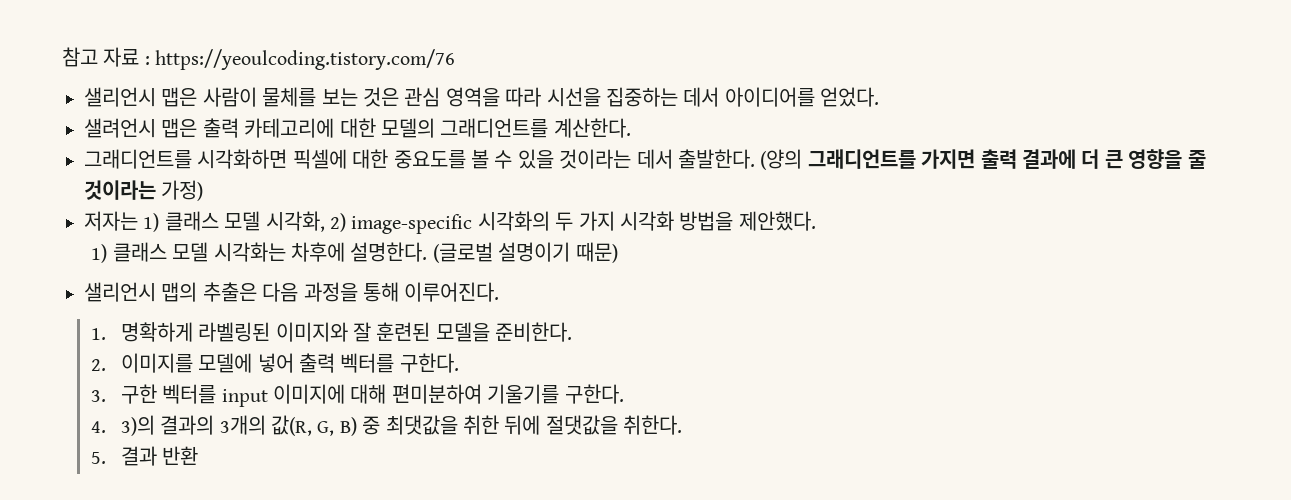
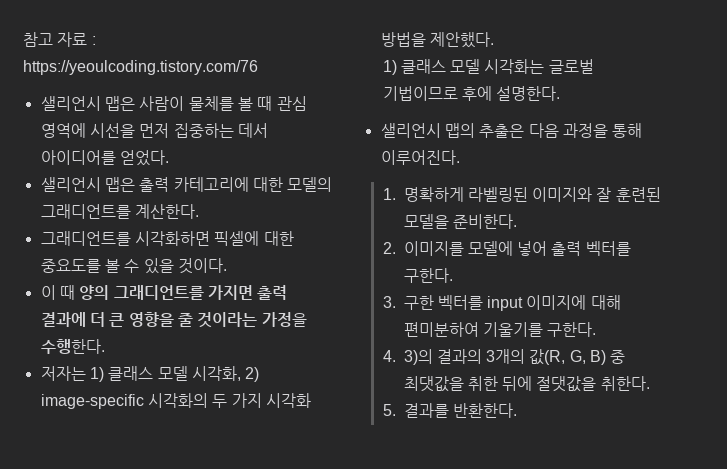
[321,87,601,107] 보는 것은 관심 영역을 따라 시선을 -> [237,96,307,111] [40,123,170,138] 볼 때 관심 영역에 시선을 먼저
[84,118,156,138] 샐려언시 -> [40,177,101,192] 샐리언시
[559,149,803,170] 것이라는 데서 출발한다. (양의 -> [177,258,227,274] [40,285,110,300] 것이다. // 이 때 양의
[161,180,204,201] 가정) -> [261,312,307,327] [40,339,105,354] 가정을 수행한다.
[291,242,618,263] 차후에 설명한다. (글로벌 설명이기 때문) -> [548,59,594,74] [382,86,561,101] 글로벌 기법이므로 후에 설명한다.
[120,446,199,466] 결과 반환 -> [403,403,517,418] 결과를 반환한다.

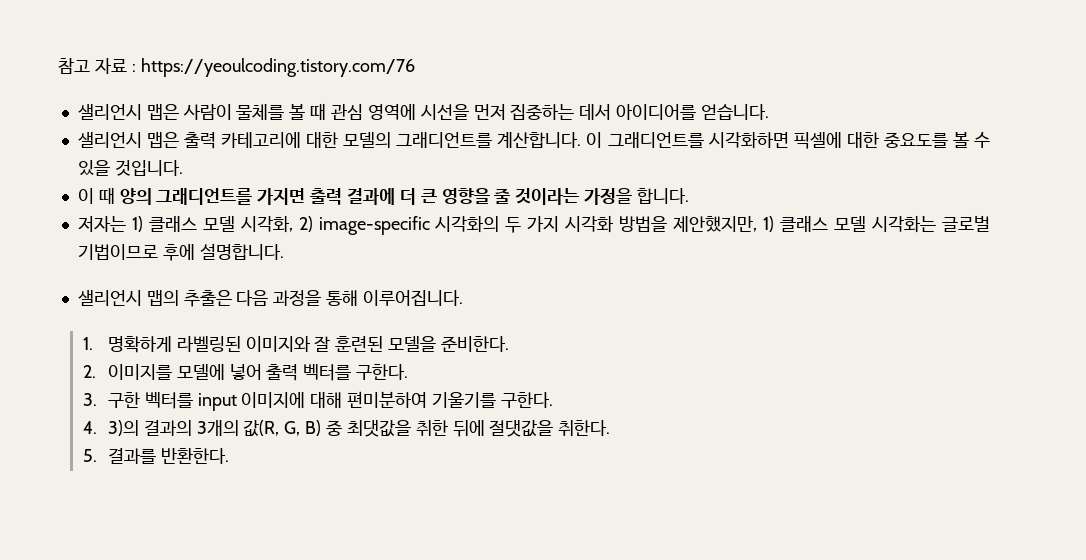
[119,150,169,166] 얻었다. -> [700,104,769,120] 얻습니다.
[134,204,199,219] 계산한다. // -> [497,131,603,148] 계산합니다. 이
[177,258,227,274] 것이다. -> [114,160,183,176] 것입니다.
[40,339,105,354] 수행한다. -> [636,188,689,204] 합니다.
[429,32,494,48] 제안했다. // -> [673,216,758,232] 제안했지만,
[496,86,561,101] 설명한다. -> [199,243,284,260] 설명합니다.
[380,150,460,165] 이루어진다. -> [362,290,463,306] 이루어집니다.

